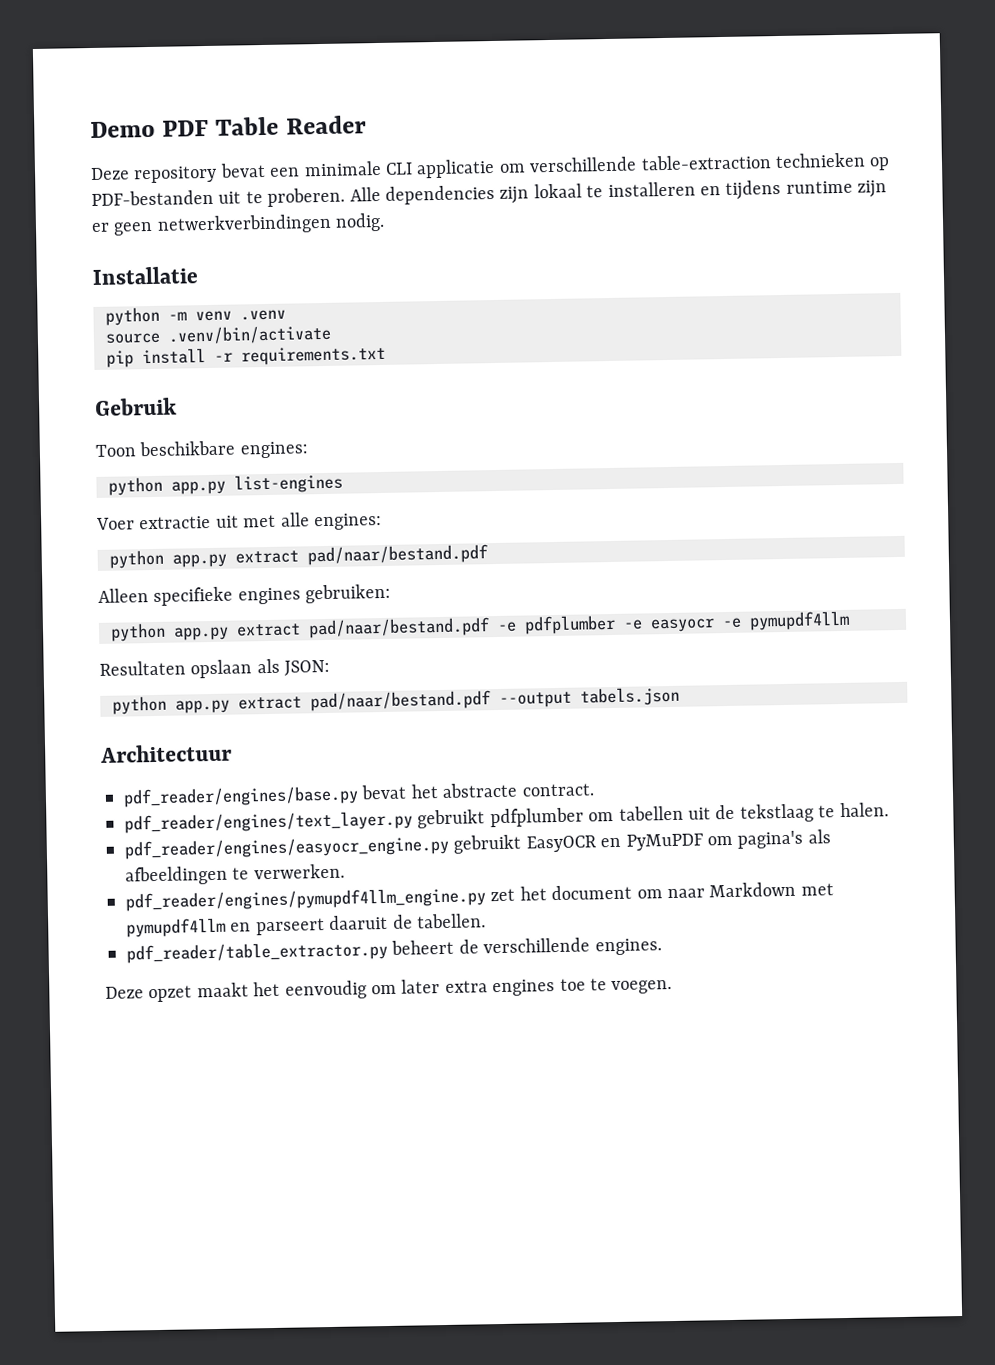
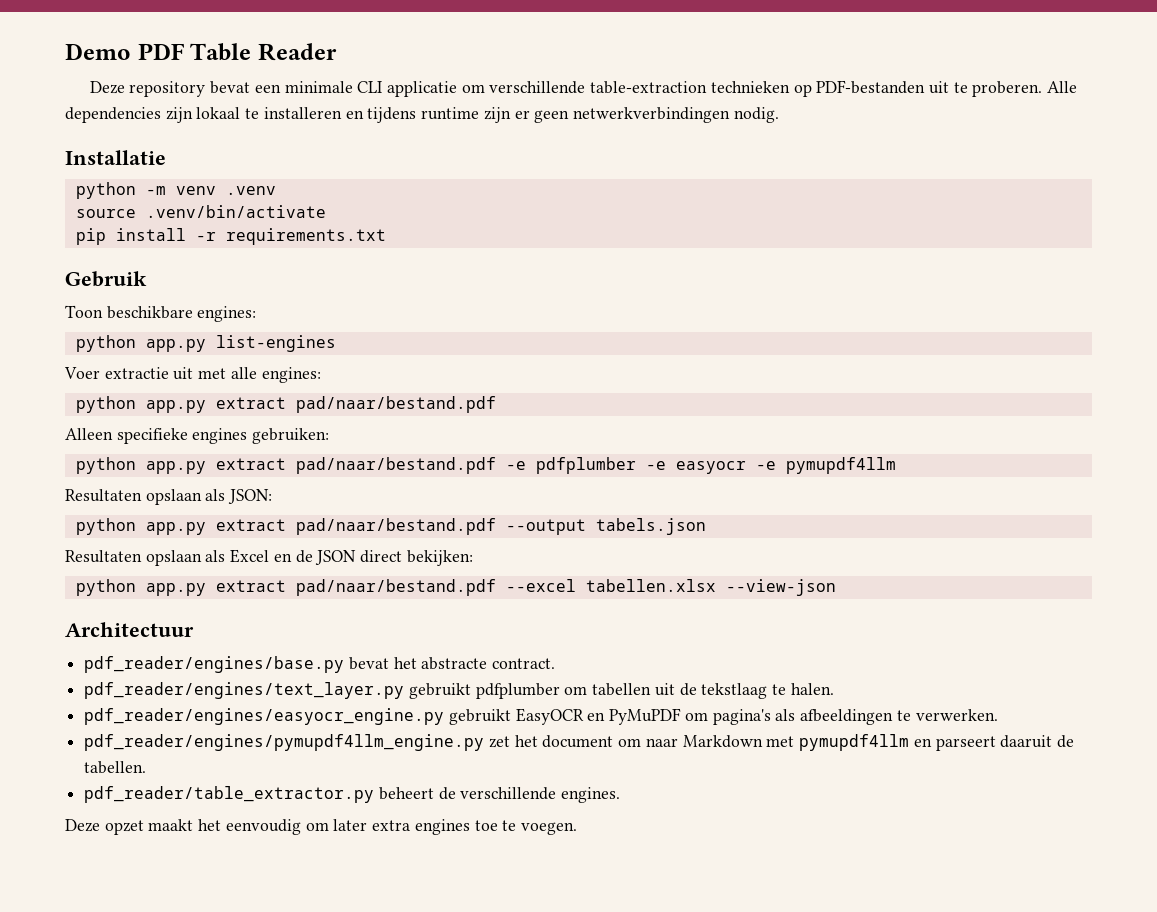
(680, 696) none -> [65,549,473,566] [75,579,836,596] // Resultaten opslaan als Excel en de JSON direct bekijken: // python app.py extract pad/naar/bestand.pdf --excel tabellen.xlsx --view-json

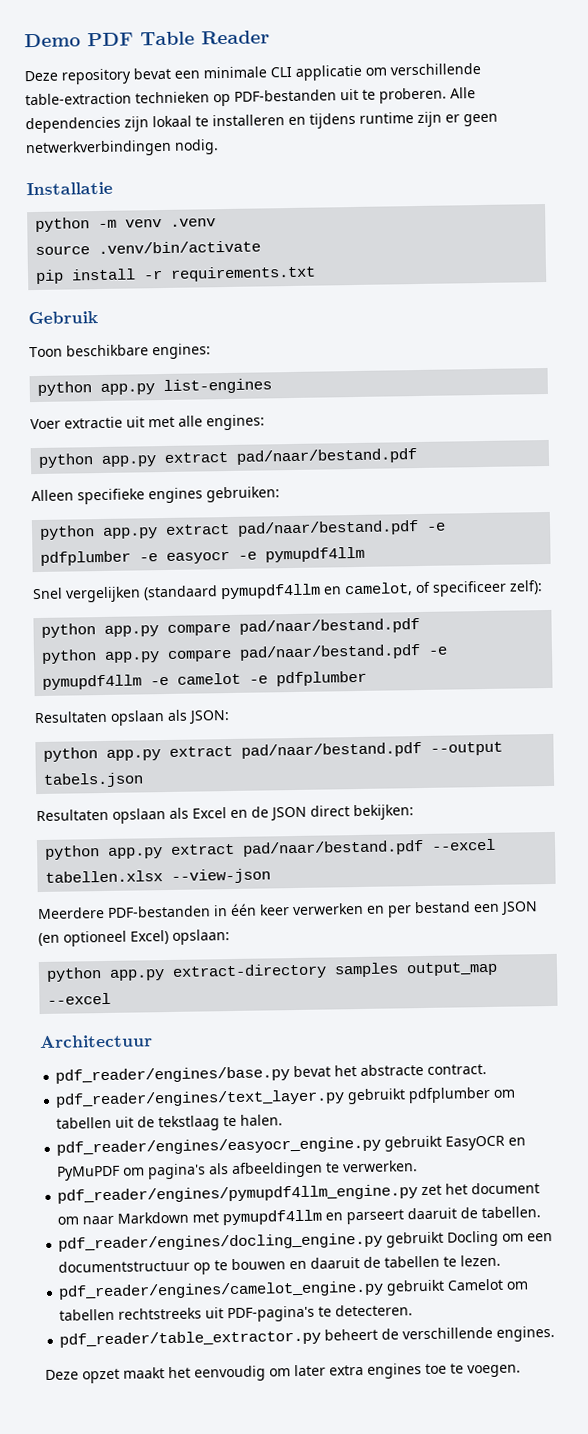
(896, 465) none -> [32,580,543,603] [41,618,421,638] [41,643,449,664] [42,670,368,690] // Snel vergelijken (standaard pymupdf4llm en camelot, of specificeer zelf): // python app.py compare pad/naar/bestand.pdf // python app.py compare pad/naar/bestand.pdf -e pymupdf4llm -e camelot -e pdfplumber
(836, 587) none -> [37,901,538,920] [38,929,230,947] [46,961,499,982] [47,992,112,1005] // Meerdere PDF-bestanden in één keer verwerken en per bestand een JSON (en optioneel Excel) opslaan: // python app.py extract-directory samples output_map --excel
(147, 767) none -> [58,1230,554,1252] [58,1254,502,1275] [58,1278,530,1300] [59,1304,414,1323] // pdf_reader/engines/docling_engine.py gebruikt Docling om een documentstructuur op te bouwen en daaruit de tabellen te lezen. // pdf_reader/engines/camelot_engine.py gebruikt Camelot om tabellen rechtstreeks uit PDF-pagina's te detecteren.

